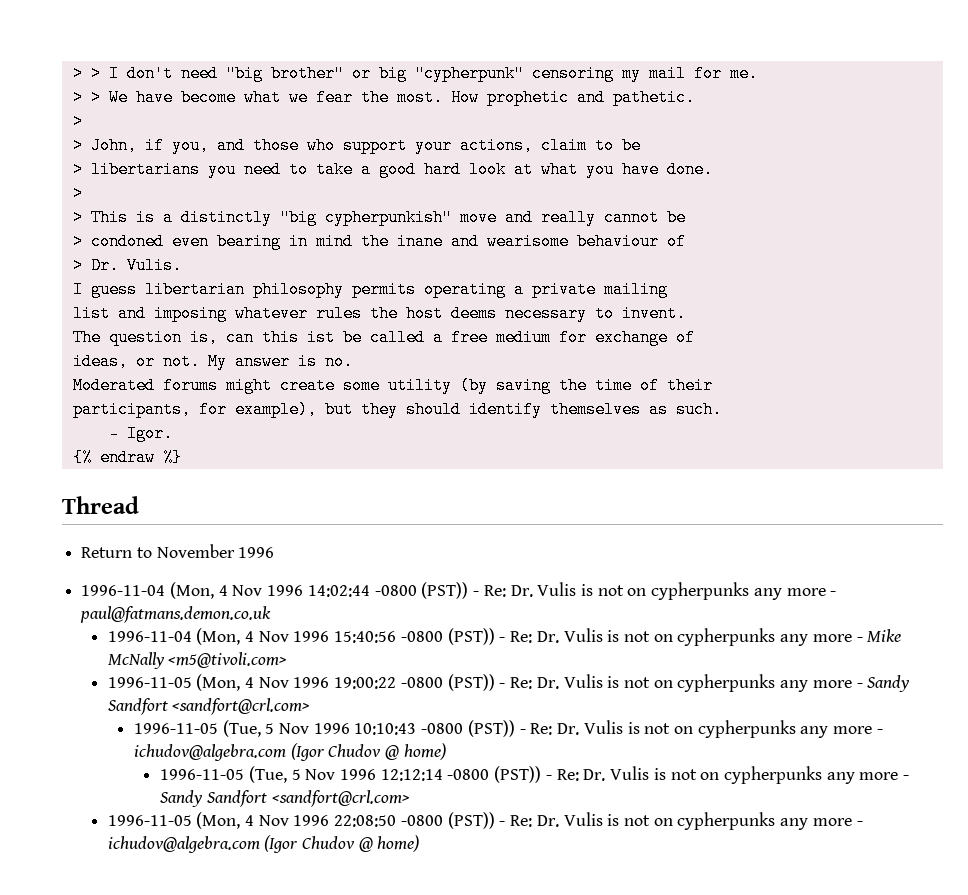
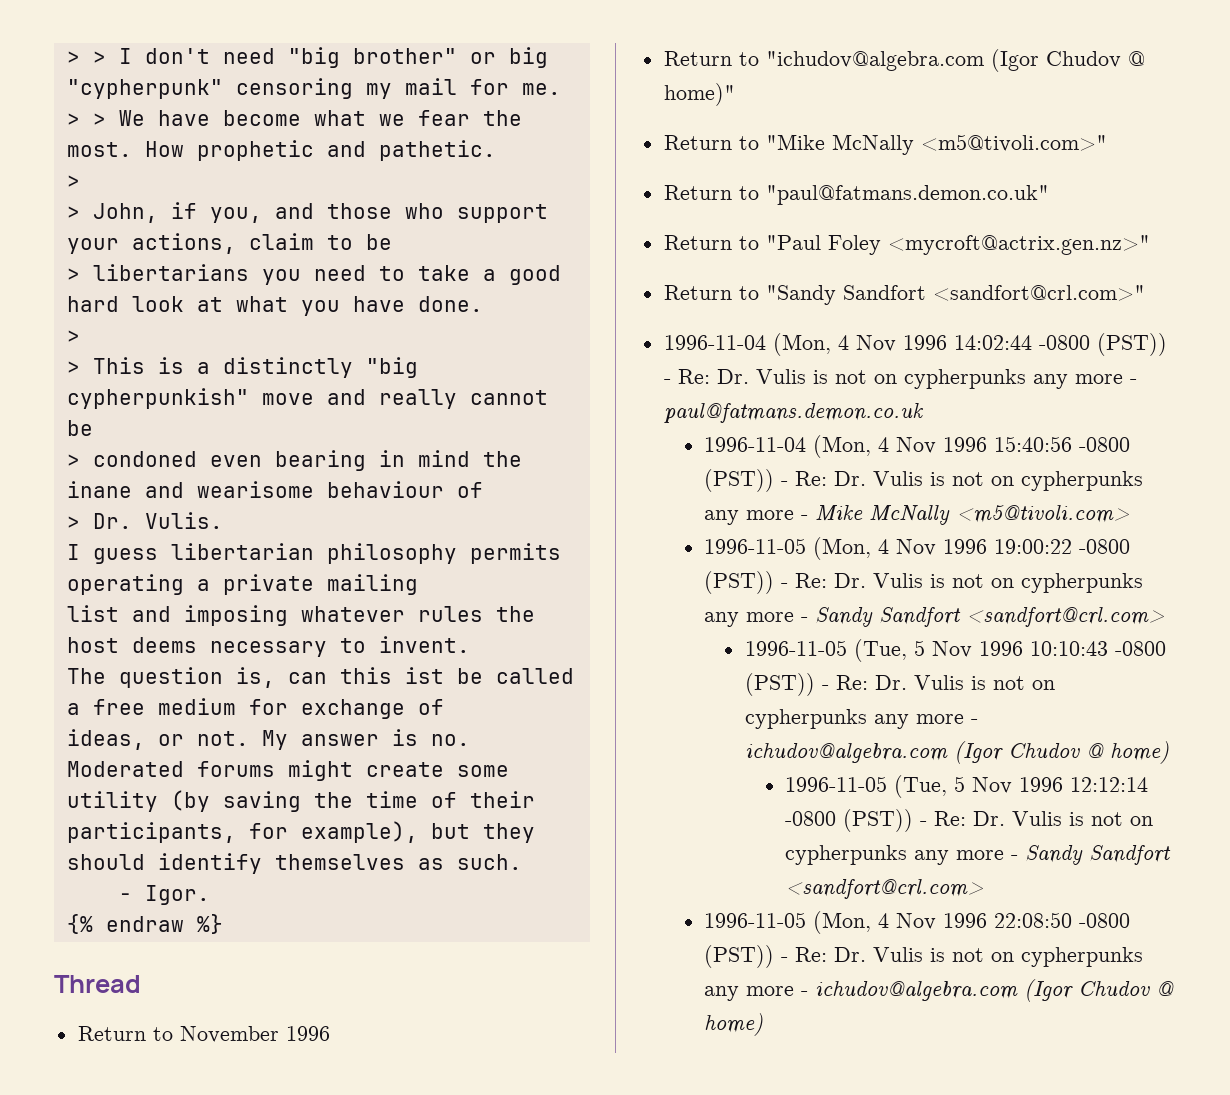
(275, 552) none -> [663,49,1145,72] [663,83,735,106] [663,134,1107,155] [663,185,1049,205] [663,235,1150,255] [663,285,1145,305] // Return to "ichudov@algebra.com (Igor Chudov @ home)" // Return to "Mike McNally <m5@tivoli.com>" // Return to "paul@fatmans.demon.co.uk" // Return to "Paul Foley <mycroft@actrix.gen.nz>" // Return to "Sandy Sandfort <sandfort@crl.com>"

